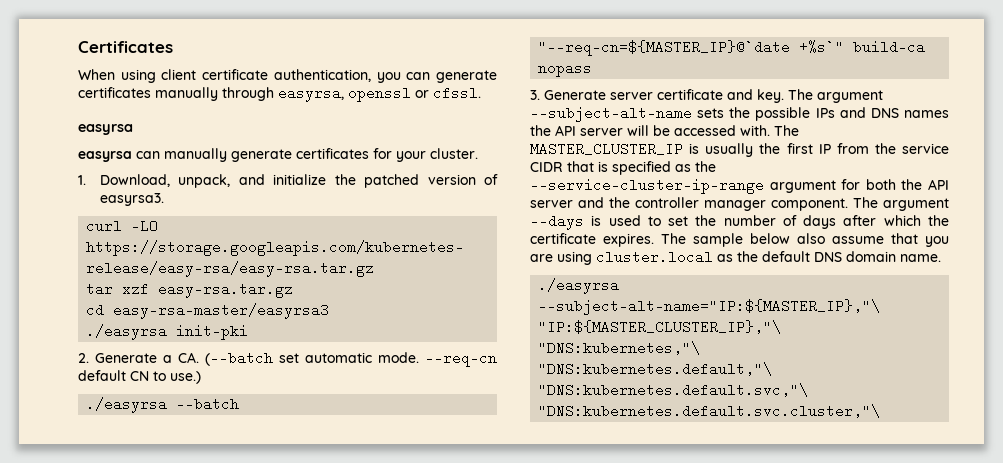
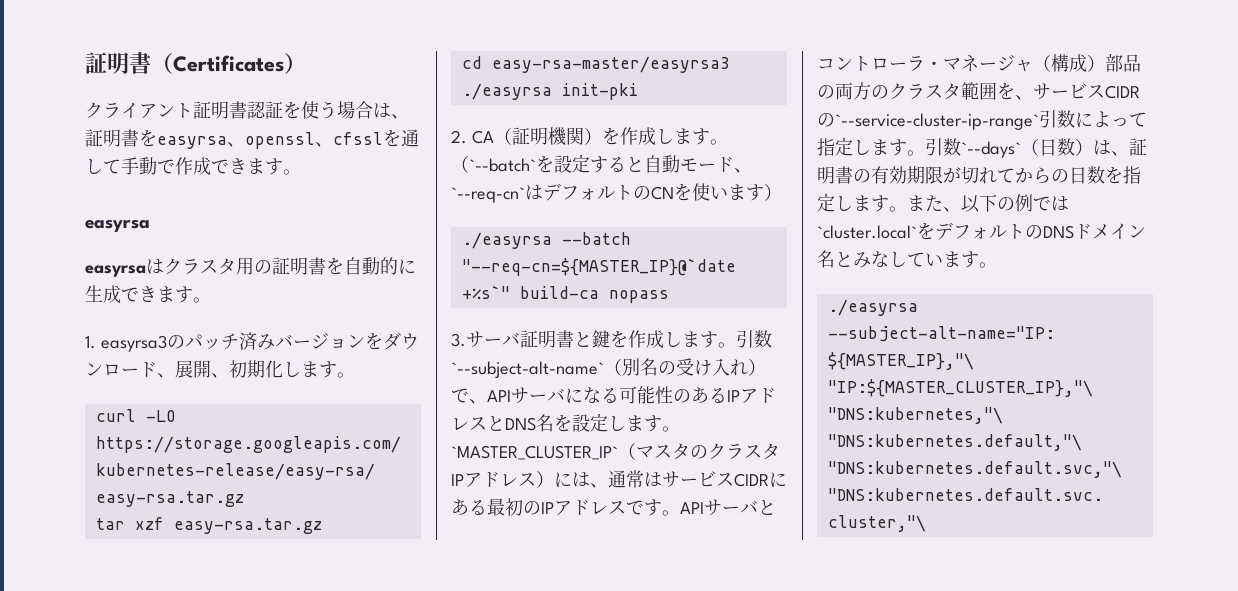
(78, 47) none -> [85,52,173,74] 証明書（
[78,69,498,83] [78,86,481,102] [78,124,133,135] [78,148,478,162] [78,174,498,188] [99,193,164,206] // When using client certificate authentication, you can generate certificates manually through easyrsa, openssl or cfssl. // easyrsa // easyrsa can manually generate certificates for your cluster. // 1. Download, unpack, and initialize the patched version of easyrsa3. -> [284,53,306,74] [85,101,409,119] [85,129,419,149] [85,157,301,175] [85,219,150,232] [85,257,416,277] [85,285,211,303] [85,332,419,352] [85,360,355,378] ） // クライアント証明書認証を使う場合は、証明書をeasyrsa、openssl、cfsslを通して手動で作成できます。 // easyrsa // easyrsaはクラスタ用の証明書を自動的に生成できます。 // 1. easyrsa3のパッチ済みバージョンをダウンロード、展開、初期化します。
[95,351,497,367] [78,370,201,384] Generate a CA. (--batch set automatic mode. --req-cn default CN to use.) -> [471,127,728,146] [451,154,752,173] [451,183,782,203] CA（証明機関）を作成します。（`--batch`を設定すると自動モード、`--req-cn`はデフォルトのCNを使います）
[544,89,883,103] [530,106,950,122] [530,125,799,136] [530,142,949,157] [530,161,716,175] [530,178,950,194] [530,197,949,211] [530,214,949,230] [530,233,949,247] [530,250,941,265] Generate server certificate and key. The argument --subject-alt-name sets the possible IPs and DNS names the API server will be accessed with. The MASTER_CLUSTER_IP is usually the first IP from the service CIDR that is specified as the --service-cluster-ip-range argument for both the API server and the controller manager component. The argument --days is used to set the number of days after which the certificate expires. The sample below also assume that you are using cluster.local as the default DNS domain name. -> [466,330,772,348] [451,358,766,378] [451,386,776,404] [451,413,680,432] [451,443,780,460] [451,470,787,488] [451,498,776,516] [817,54,1141,72] [817,82,1140,100] [817,110,1147,130] [817,137,1147,158] [817,166,1141,184] [817,193,1069,213] [817,222,1146,240] [817,250,997,268] サーバ証明書と鍵を作成します。引数`--subject-alt-name`（別名の受け入れ）で、APIサーバになる可能性のあるIPアドレスとDNS名を設定します。`MASTER_CLUSTER_IP`（マスタのクラスタIPアドレス）には、通常はサービスCIDRにある最初のIPアドレスです。APIサーバとコントローラ・マネージャ（構成）部品の両方のクラスタ範囲を、サービスCIDRの`--service-cluster-ip-range`引数によって指定します。引数`--days`（日数）は、証明書の有効期限が切れてからの日数を指定します。また、以下の例では`cluster.local`をデフォルトのDNSドメイン名とみなしています。

